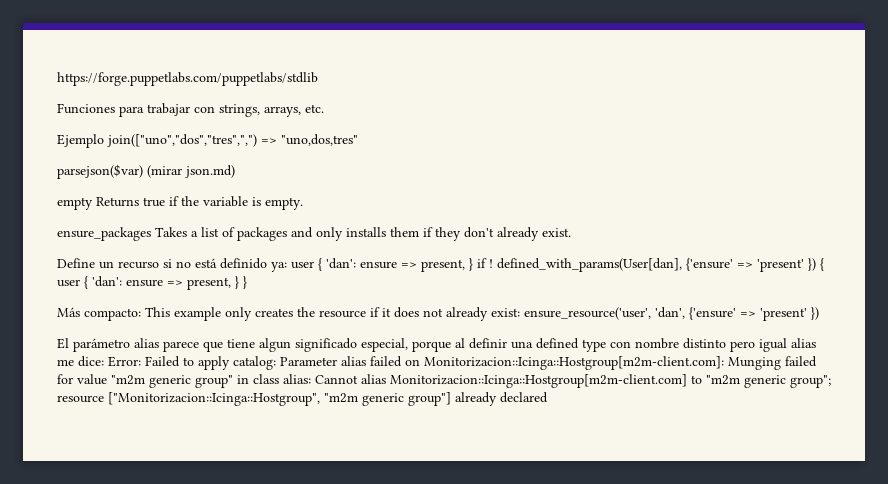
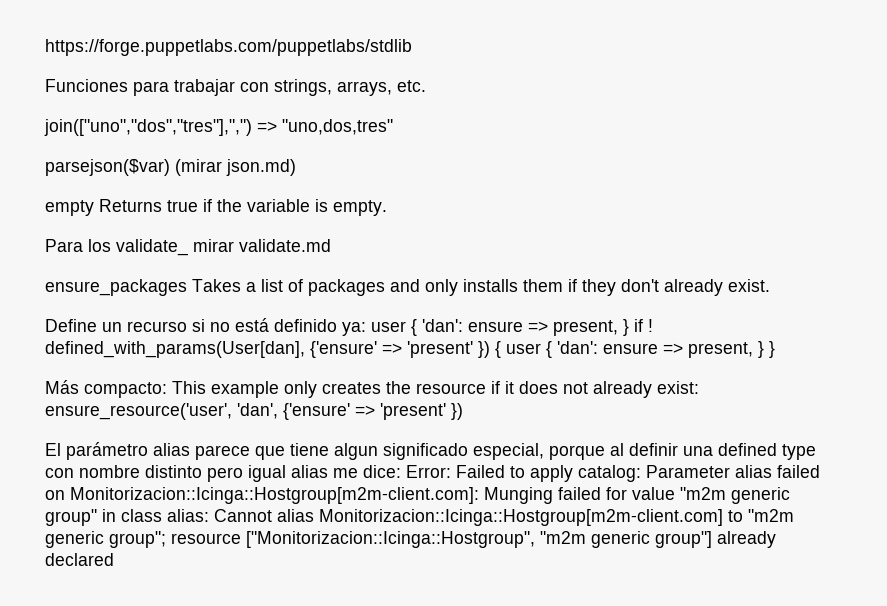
[57,134,257,148] Ejemplo join(["uno","dos","tres",",") -> [44,119,252,136] join(["uno","dos","tres"],",")
(303, 203) none -> [45,239,331,256] // Para los validate_ mirar validate.md

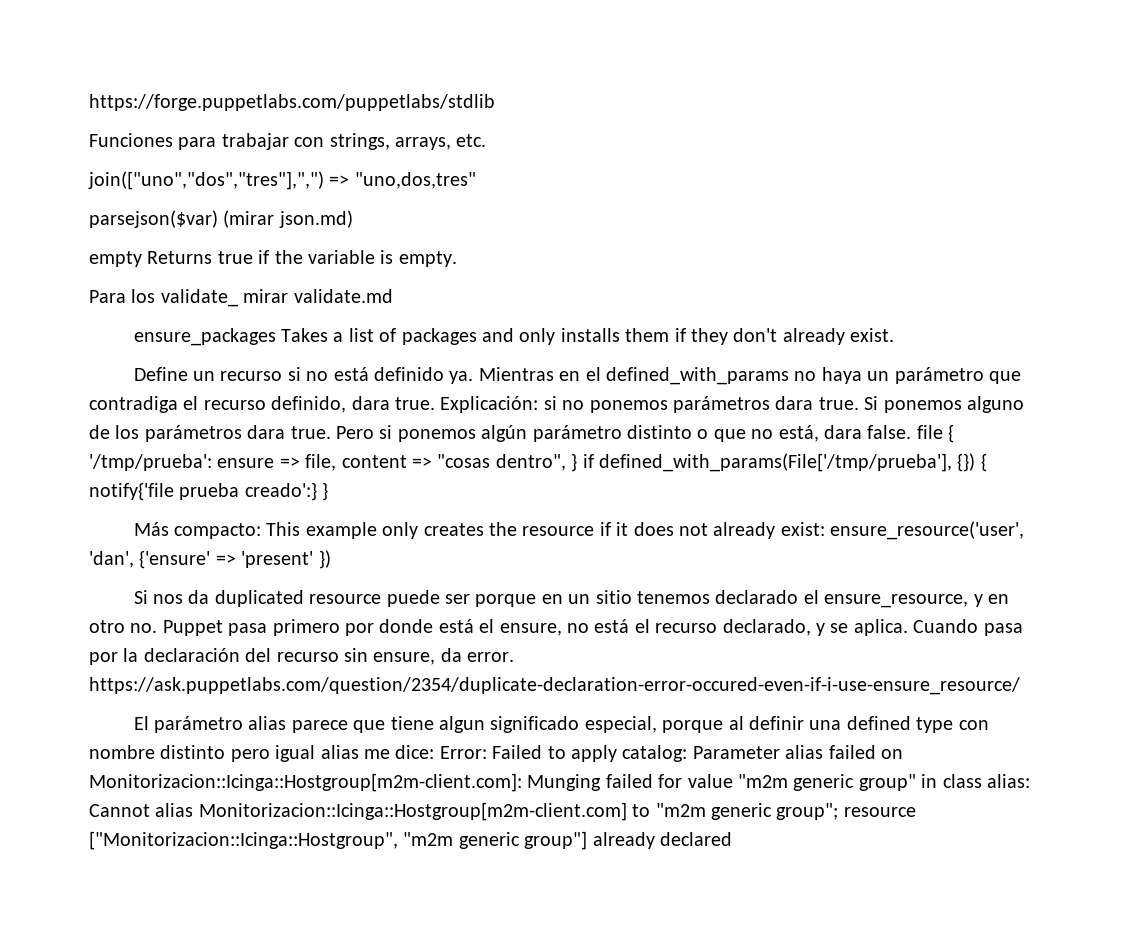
[342,319,653,336] [45,341,764,358] ya: user { 'dan': ensure => present, } if ! defined_with_params(User[dan], {'ensure' => 'present' }) { user { 'dan': ensure => present, } -> [449,367,1022,385] [89,396,1024,413] [89,424,955,443] [89,453,987,472] [89,482,317,501] ya. Mientras en el defined_with_params no haya un parámetro que contradiga el recurso definido, dara true. Explicación: si no ponemos parámetros dara true. Si ponemos alguno de los parámetros dara true. Pero si ponemos algún parámetro distinto o que no está, dara false. file { '/tmp/prueba': ensure => file, content => "cosas dentro", } if defined_with_params(File['/tmp/prueba'], {}) { notify{'file prueba creado':}
(463, 411) none -> [133,590,1010,608] [89,619,1023,636] [89,648,515,665] [89,677,1020,695] // Si nos da duplicated resource puede ser porque en un sitio tenemos declarado el ensure_resource, y en otro no. Puppet pasa primero por donde está el ensure, no está el recurso declarado, y se aplica. Cuando pasa por la declaración del recurso sin ensure, da error. https://ask.puppetlabs.com/question/2354/duplicate-declaration-error-occured-even-if-i-use-ensure_resource/

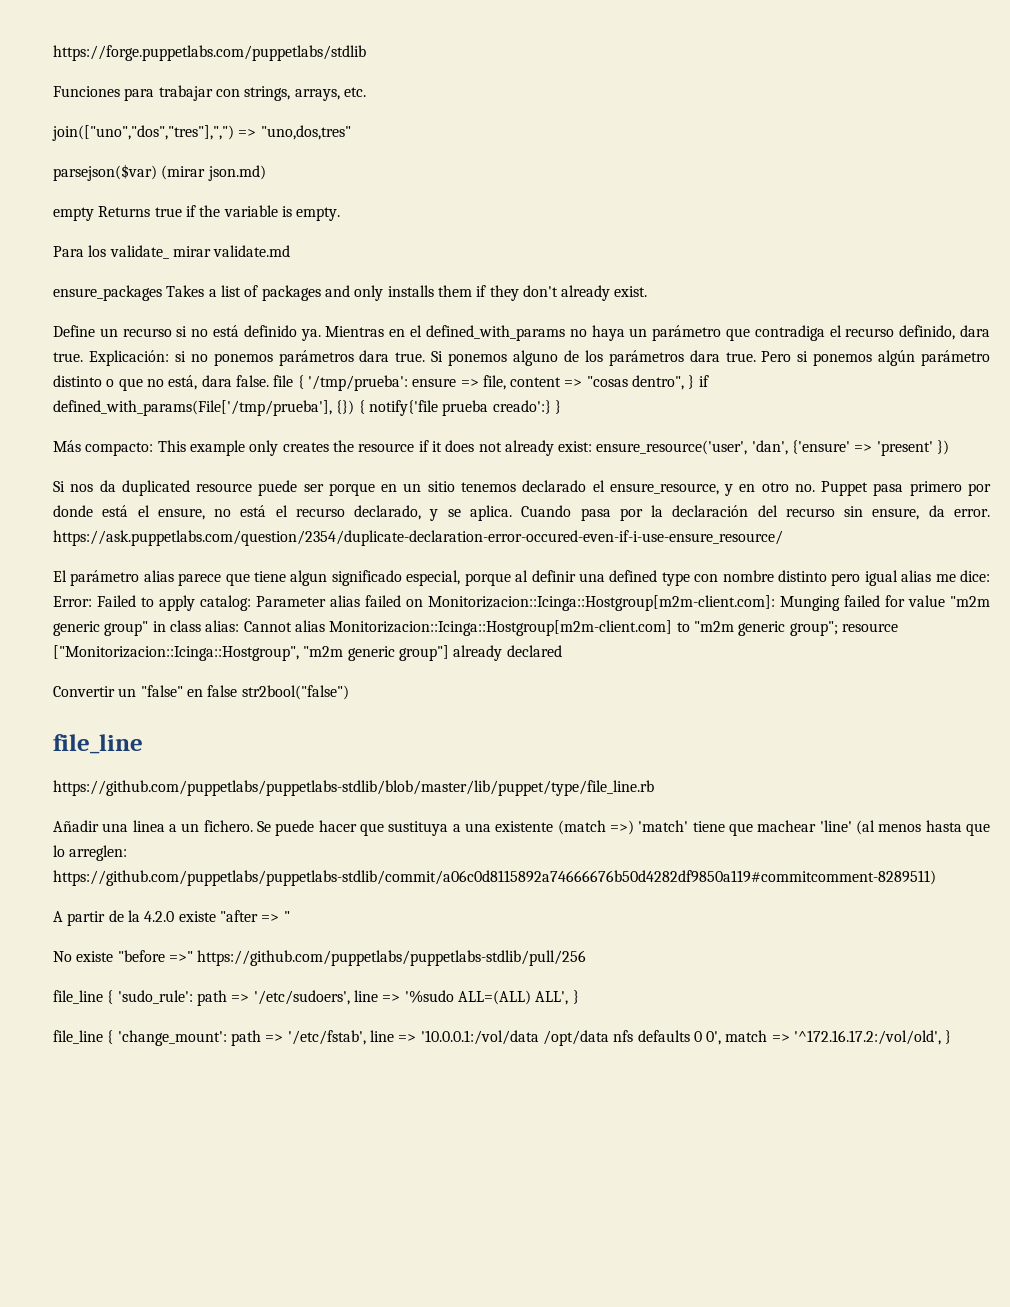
(732, 839) none -> [53,685,349,700] [53,734,143,754] [53,780,654,796] [53,820,991,836] [53,845,128,861] [53,870,936,886] [53,910,290,926] [53,950,587,966] [53,990,579,1006] [53,1030,952,1046] // Convertir un "false" en false str2bool("false") // file_line // https://github.com/puppetlabs/puppetlabs-stdlib/blob/master/lib/puppet/type/file_line.rb // Añadir una linea a un fichero. Se puede hacer que sustituya a una existente (match =>) 'match' tiene que machear 'line' (al menos hasta que lo arreglen: https://github.com/puppetlabs/puppetlabs-stdlib/commit/a06c0d8115892a74666676b50d4282df9850a119#commitcomment-8289511) // A partir de la 4.2.0 existe "after => " // No existe "before =>" https://github.com/puppetlabs/puppetlabs-stdlib/pull/256 // file_line { 'sudo_rule': path => '/etc/sudoers', line => '%sudo ALL=(ALL) ALL', } // file_line { 'change_mount': path => '/etc/fstab', line => '10.0.0.1:/vol/data /opt/data nfs defaults 0 0', match => '^172.16.17.2:/vol/old', }

